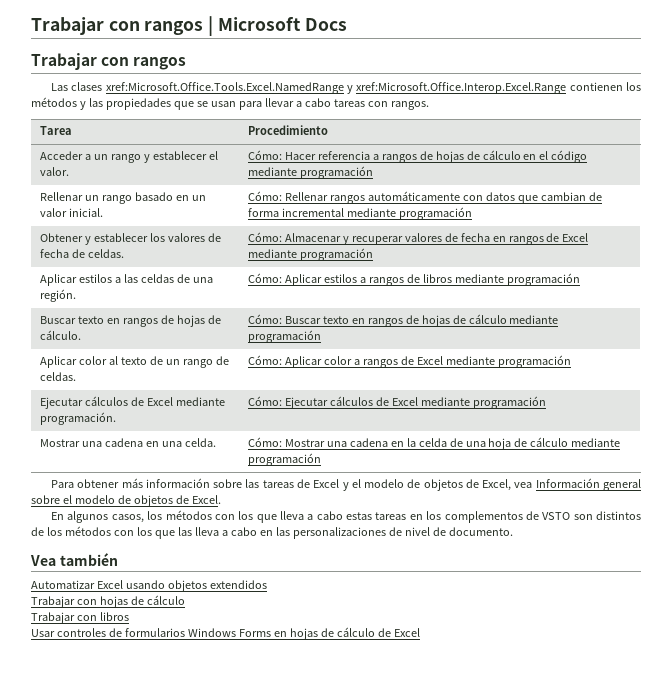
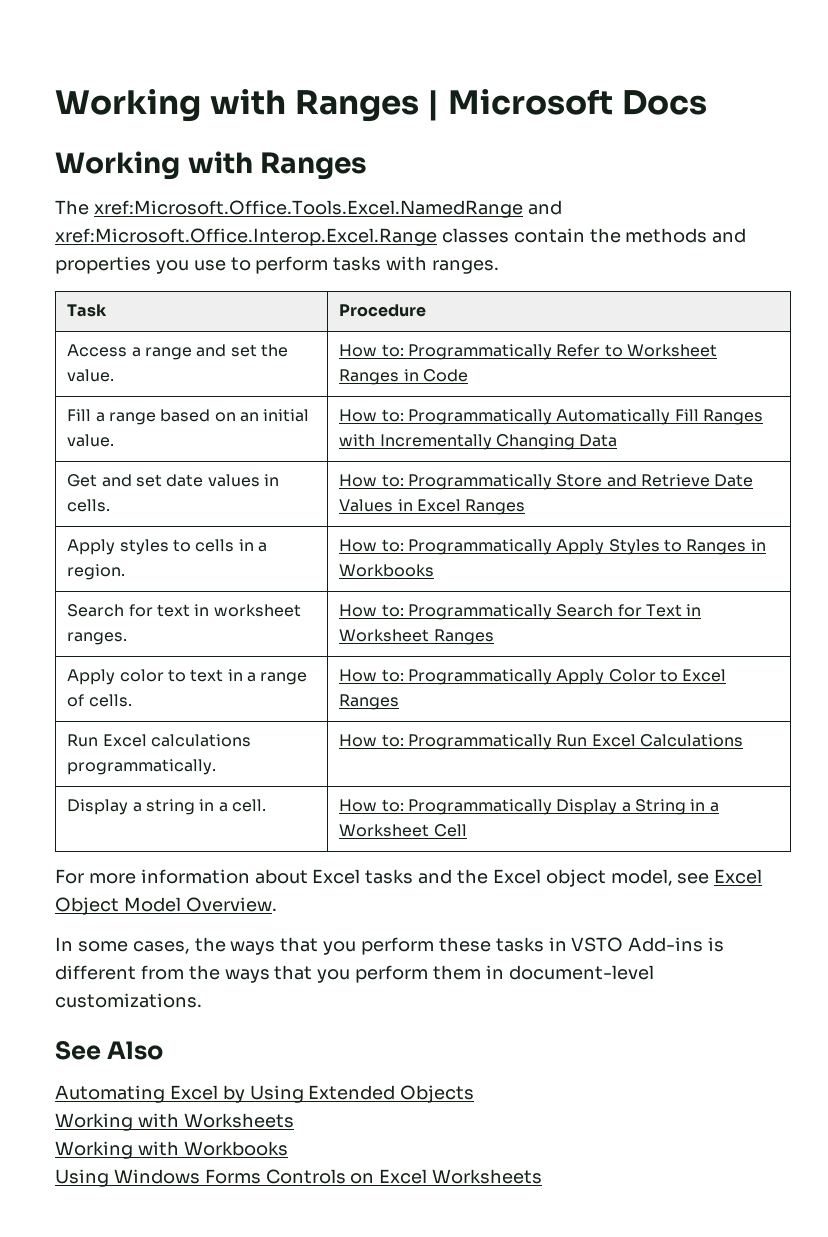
[31,17,204,35] Trabajar con rangos -> [55,89,419,122] Working with Ranges
[31,53,187,70] [51,82,641,94] [31,97,429,110] [39,126,72,135] [247,125,328,135] [39,151,218,163] [39,167,69,176] [247,150,588,163] [247,166,373,179] [39,192,206,204] [39,208,103,217] [247,191,602,204] [247,207,472,220] [39,233,221,245] [39,249,124,258] [247,232,589,245] [247,248,373,261] [39,274,213,286] [39,289,76,302] [247,273,580,286] [39,315,221,327] [39,330,81,340] [247,314,559,327] [247,330,321,343] [39,356,229,368] [39,372,76,381] [247,355,571,368] [39,396,225,409] [39,412,116,425] [247,396,546,409] [39,438,216,447] [247,437,621,450] [247,453,321,466] [51,478,641,491] [31,495,221,507] [51,510,641,523] [31,526,513,539] [30,553,118,566] [31,580,267,592] [31,595,185,608] [31,612,129,624] [31,627,420,640] Trabajar con rangos // Las clases xref:Microsoft.Office.Tools.Excel.NamedRange y xref:Microsoft.Office.Interop.Excel.Range contienen los métodos y las propiedades que se usan para llevar a cabo tareas con rangos. // Tarea | Procedimiento // Acceder a un rango y establecer el valor. | Cómo: Hacer referencia a rangos de hojas de cálculo en el código mediante programación // Rellenar un rango basado en un valor inicial. | Cómo: Rellenar rangos automáticamente con datos que cambian de forma incremental mediante programación // Obtener y establecer los valores de fecha de celdas. | Cómo: Almacenar y recuperar valores de fecha en rangos de Excel mediante programación // Aplicar estilos a las celdas de una región. | Cómo: Aplicar estilos a rangos de libros mediante programación // Buscar texto en rangos de hojas de cálculo. | Cómo: Buscar texto en rangos de hojas de cálculo mediante programación // Aplicar color al texto de un rango de celdas. | Cómo: Aplicar color a rangos de Excel mediante programación // Ejecutar cálculos de Excel mediante programación. | Cómo: Ejecutar cálculos de Excel mediante programación // Mostrar una cadena en una celda. | Cómo: Mostrar una cadena en la celda de una hoja de cálculo mediante programación // Para obtener más información sobre las tareas de Excel y el modelo de objetos de Excel, vea Información general sobre el modelo de objetos de Excel. // En algunos casos, los métodos con los que lleva a cabo estas tareas en los complementos de VSTO son distintos de los métodos con los que las lleva a cabo en las personalizaciones de nivel de documento. // Vea también // Automatizar Excel usando objetos extendidos // Trabajar con hojas de cálculo // Trabajar con libros // Usar controles de formularios Windows Forms en hojas de cálculo de Excel -> [55,151,368,180] [55,200,562,218] [55,228,747,246] [55,256,500,274] [67,304,108,317] [339,304,427,317] [67,344,289,360] [67,369,115,382] [339,344,718,360] [339,369,469,385] [67,409,310,425] [67,434,115,447] [339,409,764,425] [339,434,618,450] [67,474,280,487] [67,499,111,512] [339,474,754,490] [339,499,526,515] [67,539,268,555] [67,564,126,580] [339,539,766,555] [339,564,435,577] [67,604,301,617] [67,632,128,645] [339,604,702,620] [339,629,494,645] [67,669,308,685] [67,694,132,707] [339,669,727,685] [339,694,400,710] [67,734,252,747] [67,759,217,775] [339,734,744,750] [67,799,267,815] [339,799,719,815] [339,824,467,837] [55,869,763,887] [55,897,277,915] [55,937,725,955] [55,965,654,983] [55,993,202,1008] [55,1040,164,1060] [55,1085,475,1103] [55,1113,294,1131] [55,1141,288,1159] [55,1169,543,1187] Working with Ranges // The xref:Microsoft.Office.Tools.Excel.NamedRange and xref:Microsoft.Office.Interop.Excel.Range classes contain the methods and properties you use to perform tasks with ranges. // Task | Procedure // Access a range and set the value. | How to: Programmatically Refer to Worksheet Ranges in Code // Fill a range based on an initial value. | How to: Programmatically Automatically Fill Ranges with Incrementally Changing Data // Get and set date values in cells. | How to: Programmatically Store and Retrieve Date Values in Excel Ranges // Apply styles to cells in a region. | How to: Programmatically Apply Styles to Ranges in Workbooks // Search for text in worksheet ranges. | How to: Programmatically Search for Text in Worksheet Ranges // Apply color to text in a range of cells. | How to: Programmatically Apply Color to Excel Ranges // Run Excel calculations programmatically. | How to: Programmatically Run Excel Calculations // Display a string in a cell. | How to: Programmatically Display a String in a Worksheet Cell // For more information about Excel tasks and the Excel object model, see Excel Object Model Overview. // In some cases, the ways that you perform these tasks in VSTO Add-ins is different from the ways that you perform them in document-level customizations. // See Also // Automating Excel by Using Extended Objects // Working with Worksheets // Working with Workbooks // Using Windows Forms Controls on Excel Worksheets

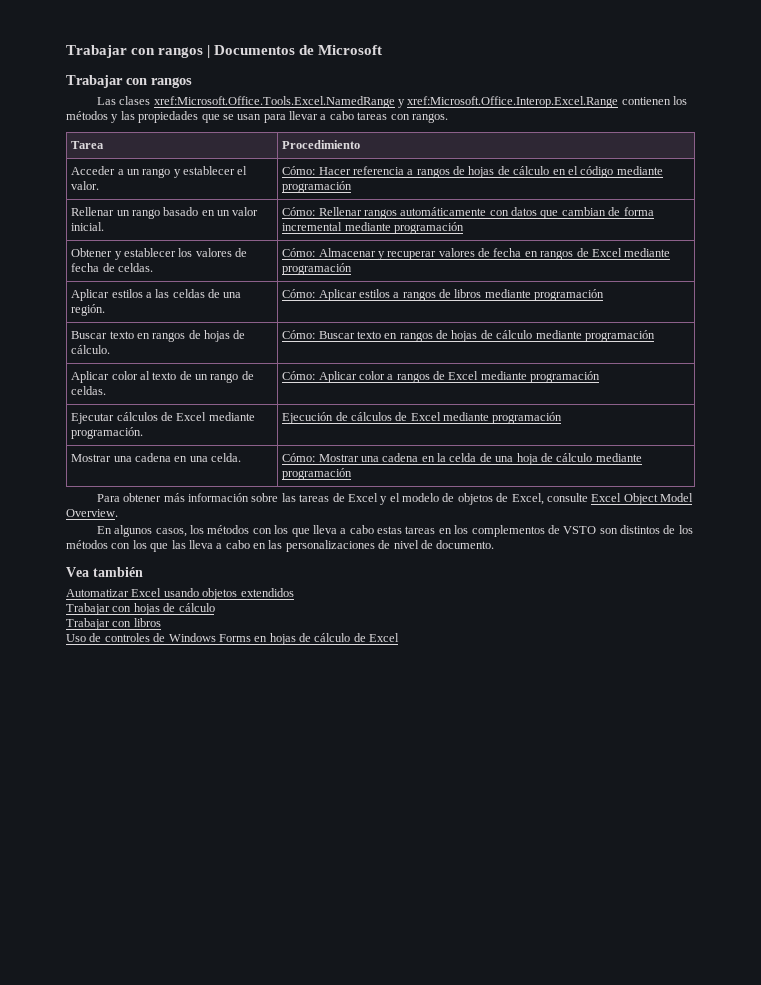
[55,89,707,122] [55,151,368,180] [55,200,562,218] [55,228,747,246] [55,256,500,274] [67,304,108,317] [339,304,427,317] [67,344,289,360] [67,369,115,382] [339,344,718,360] [339,369,469,385] [67,409,310,425] [67,434,115,447] [339,409,764,425] [339,434,618,450] [67,474,280,487] [67,499,111,512] [339,474,754,490] [339,499,526,515] [67,539,268,555] [67,564,126,580] [339,539,766,555] [339,564,435,577] [67,604,301,617] [67,632,128,645] [339,604,702,620] [339,629,494,645] [67,669,308,685] [67,694,132,707] [339,669,727,685] [339,694,400,710] [67,734,252,747] [67,759,217,775] [339,734,744,750] [67,799,267,815] [339,799,719,815] [339,824,467,837] [55,869,763,887] [55,897,277,915] [55,937,725,955] [55,965,654,983] [55,993,202,1008] [55,1040,164,1060] [55,1085,475,1103] [55,1113,294,1131] [55,1141,288,1159] [55,1169,543,1187] Working with Ranges | Microsoft Docs // Working with Ranges // The xref:Microsoft.Office.Tools.Excel.NamedRange and xref:Microsoft.Office.Interop.Excel.Range classes contain the methods and properties you use to perform tasks with ranges. // Task | Procedure // Access a range and set the value. | How to: Programmatically Refer to Worksheet Ranges in Code // Fill a range based on an initial value. | How to: Programmatically Automatically Fill Ranges with Incrementally Changing Data // Get and set date values in cells. | How to: Programmatically Store and Retrieve Date Values in Excel Ranges // Apply styles to cells in a region. | How to: Programmatically Apply Styles to Ranges in Workbooks // Search for text in worksheet ranges. | How to: Programmatically Search for Text in Worksheet Ranges // Apply color to text in a range of cells. | How to: Programmatically Apply Color to Excel Ranges // Run Excel calculations programmatically. | How to: Programmatically Run Excel Calculations // Display a string in a cell. | How to: Programmatically Display a String in a Worksheet Cell // For more information about Excel tasks and the Excel object model, see Excel Object Model Overview. // In some cases, the ways that you perform these tasks in VSTO Add-ins is different from the ways that you perform them in document-level customizations. // See Also // Automating Excel by Using Extended Objects // Working with Worksheets // Working with Workbooks // Using Windows Forms Controls on Excel Worksheets -> [66,45,383,58] [66,75,192,88] [96,96,688,108] [66,111,448,123] [71,141,105,149] [282,140,361,149] [71,166,248,178] [71,181,100,190] [282,166,663,178] [282,181,353,193] [71,207,259,219] [71,222,105,231] [282,207,654,219] [282,222,464,234] [71,248,248,260] [71,263,153,272] [282,248,671,260] [282,263,353,275] [71,289,242,301] [71,304,106,316] [282,289,605,301] [71,330,246,342] [71,345,111,354] [282,330,655,342] [71,371,254,383] [71,386,107,395] [282,371,601,383] [71,412,255,424] [71,427,144,439] [282,412,563,424] [71,453,242,462] [282,453,642,465] [282,468,353,480] [96,493,694,505] [66,509,118,517] [96,525,693,537] [66,540,495,552] [66,567,143,577] [66,588,294,600] [66,603,215,615] [66,618,161,630] [66,633,400,645] Trabajar con rangos | Documentos de Microsoft // Trabajar con rangos // Las clases xref:Microsoft.Office.Tools.Excel.NamedRange y xref:Microsoft.Office.Interop.Excel.Range contienen los métodos y las propiedades que se usan para llevar a cabo tareas con rangos. // Tarea | Procedimiento // Acceder a un rango y establecer el valor. | Cómo: Hacer referencia a rangos de hojas de cálculo en el código mediante programación // Rellenar un rango basado en un valor inicial. | Cómo: Rellenar rangos automáticamente con datos que cambian de forma incremental mediante programación // Obtener y establecer los valores de fecha de celdas. | Cómo: Almacenar y recuperar valores de fecha en rangos de Excel mediante programación // Aplicar estilos a las celdas de una región. | Cómo: Aplicar estilos a rangos de libros mediante programación // Buscar texto en rangos de hojas de cálculo. | Cómo: Buscar texto en rangos de hojas de cálculo mediante programación // Aplicar color al texto de un rango de celdas. | Cómo: Aplicar color a rangos de Excel mediante programación // Ejecutar cálculos de Excel mediante programación. | Ejecución de cálculos de Excel mediante programación // Mostrar una cadena en una celda. | Cómo: Mostrar una cadena en la celda de una hoja de cálculo mediante programación // Para obtener más información sobre las tareas de Excel y el modelo de objetos de Excel, consulte Excel Object Model Overview. // En algunos casos, los métodos con los que lleva a cabo estas tareas en los complementos de VSTO son distintos de los métodos con los que las lleva a cabo en las personalizaciones de nivel de documento. // Vea también // Automatizar Excel usando objetos extendidos // Trabajar con hojas de cálculo // Trabajar con libros // Uso de controles de Windows Forms en hojas de cálculo de Excel

